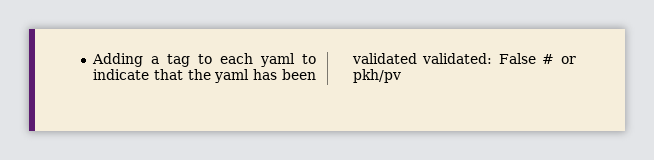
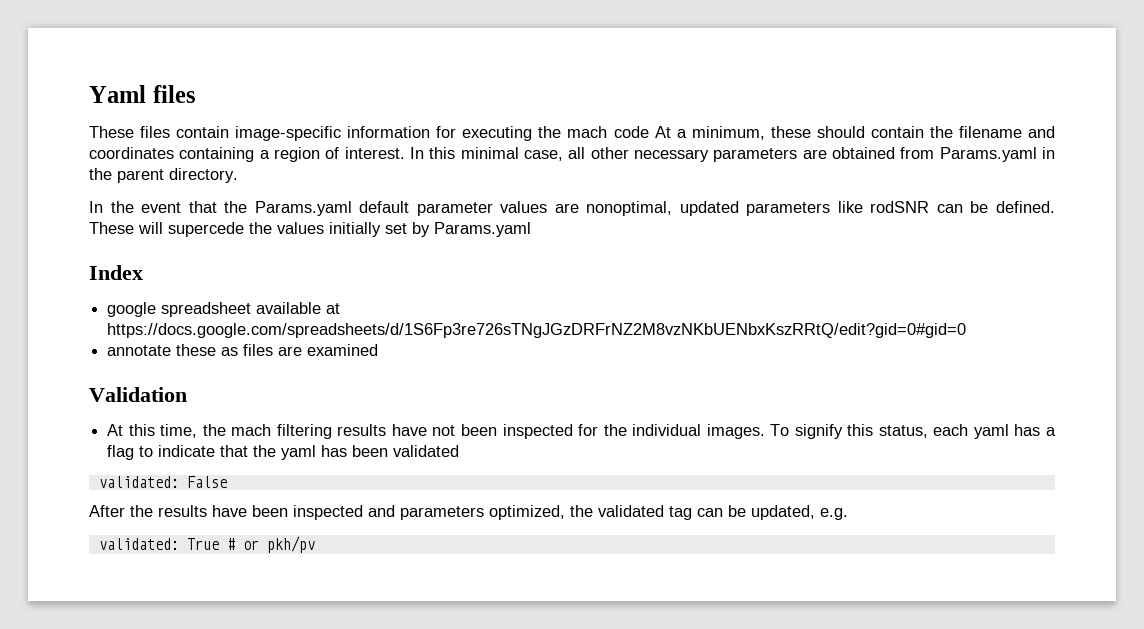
[91,53,295,67] Adding a tag to each yaml -> [89,85,196,103] [89,126,1055,141] [89,147,1055,162] [89,168,238,183] [89,201,1055,216] [89,222,531,237] [89,265,143,280] [107,302,341,317] [107,323,967,338] [107,344,379,356] [89,387,187,402] [107,424,1056,439] [107,445,135,460] Yaml files // These files contain image-specific information for executing the mach code At a minimum, these should contain the filename and coordinates containing a region of interest. In this minimal case, all other necessary parameters are obtained from Params.yaml in the parent directory. // In the event that the Params.yaml default parameter values are nonoptimal, updated parameters like rodSNR can be defined. These will supercede the values initially set by Params.yaml // Index // google spreadsheet available at https://docs.google.com/spreadsheets/d/1S6Fp3re726sTNgJGzDRFrNZ2M8vzNKbUENbxKszRRtQ/edit?gid=0#gid=0 // annotate these as files are examined // Validation // At this time, the mach filtering results have not been inspected for the individual images. To signify this status, each yaml has a flag
(417, 58) none -> (460, 451) //
(536, 58) none -> [89,505,848,520] [98,538,219,550] // After the results have been inspected and parameters optimized, the validated tag can be updated, e.g. // validated: True

